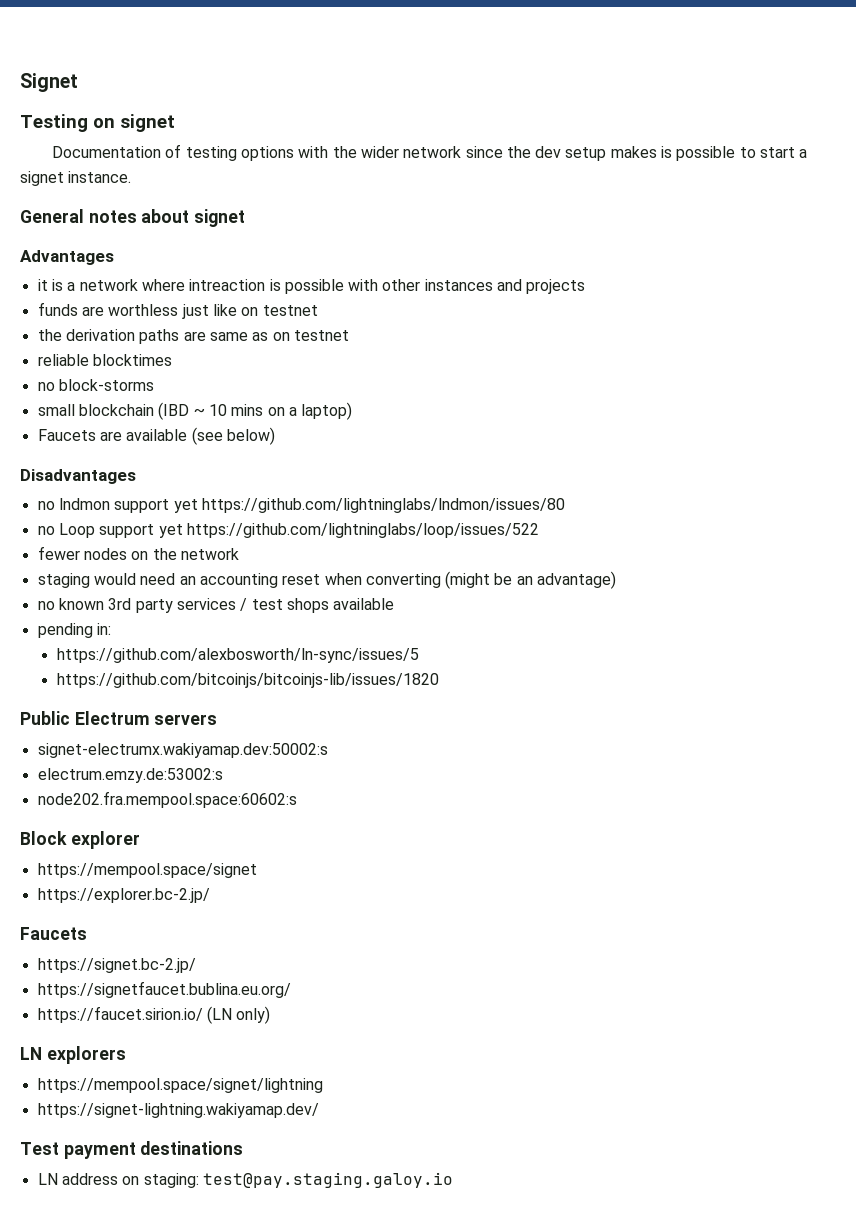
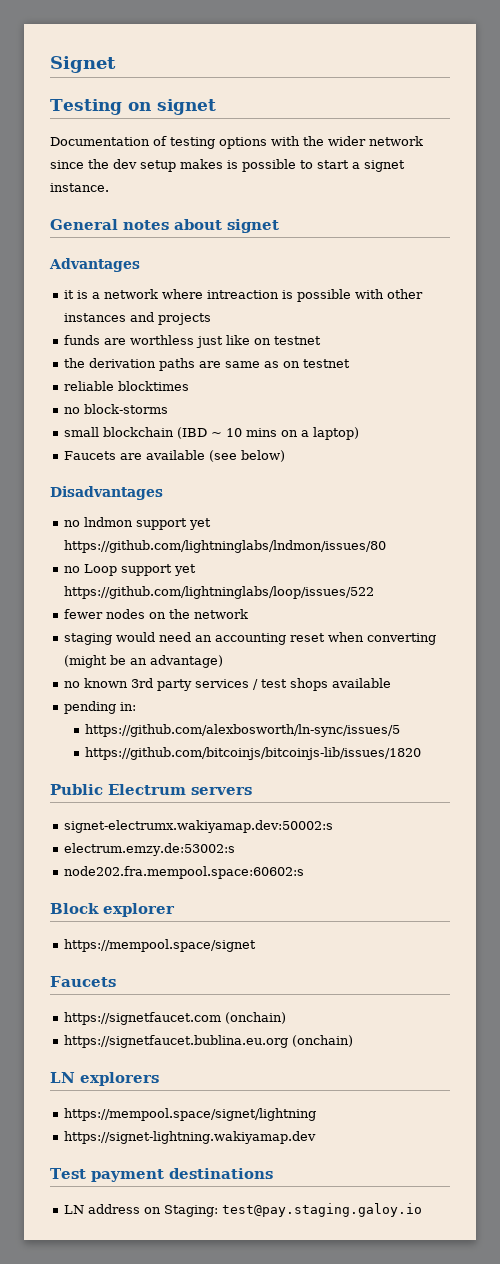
[37,888,210,903] // https://explorer.bc-2.jp/ -> (257, 945) none
[37,958,196,973] [37,981,291,998] [37,1006,271,1024] https://signet.bc-2.jp/ // https://signetfaucet.bublina.eu.org/ // https://faucet.sirion.io/ (LN only) -> [64,1012,287,1025] [64,1035,354,1048] https://signetfaucet.com (onchain) // https://signetfaucet.bublina.eu.org (onchain)
[37,1103,319,1118] https://signet-lightning.wakiyamap.dev/ -> [64,1131,317,1144] https://signet-lightning.wakiyamap.dev
[143,1173,199,1188] staging: -> [164,1205,219,1217] Staging:

